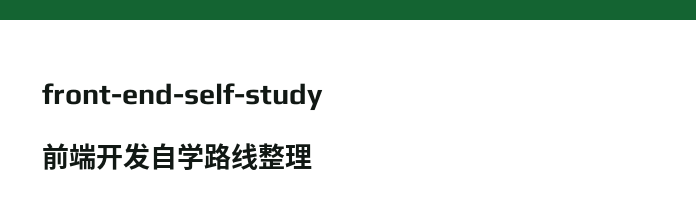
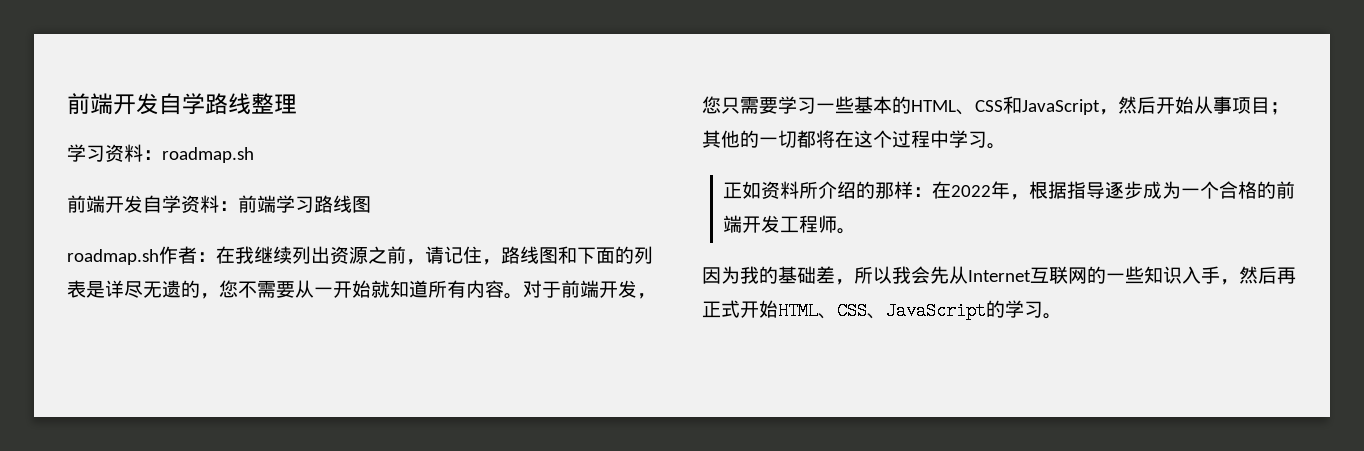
[42,83,323,111] front-end-self-study // -> (67, 104) none
(312, 156) none -> [67,144,254,163] [67,195,371,213] [67,246,653,265] [67,280,656,299] [702,96,1289,115] [702,130,1006,149] [722,181,1295,200] [722,215,856,234] [702,266,1296,285] [702,300,1062,320] // 学习资料：roadmap.sh // 前端开发自学资料：前端学习路线图 // roadmap.sh作者：在我继续列出资源之前，请记住，路线图和下面的列表是详尽无遗的，您不需要从一开始就知道所有内容。对于前端开发，您只需要学习一些基本的HTML、CSS和JavaScript，然后开始从事项目；其他的一切都将在这个过程中学习。 // 正如资料所介绍的那样：在2022年，根据指导逐步成为一个合格的前端开发工程师。 // 因为我的基础差，所以我会先从Internet互联网的一些知识入手，然后再正式开始HTML、CSS、JavaScript的学习。

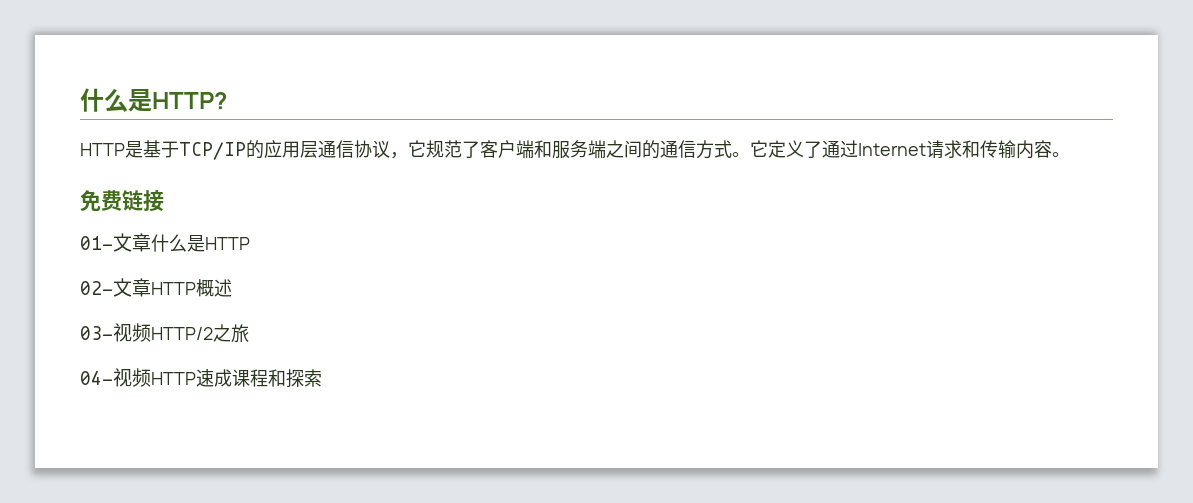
[67,93,297,115] [67,144,254,163] [67,195,371,213] [67,246,653,265] [67,280,656,299] [702,96,1289,115] [702,130,1006,149] [722,181,1295,200] [722,215,856,234] [702,266,1296,285] [702,300,1062,320] 前端开发自学路线整理 // 学习资料：roadmap.sh // 前端开发自学资料：前端学习路线图 // roadmap.sh作者：在我继续列出资源之前，请记住，路线图和下面的列表是详尽无遗的，您不需要从一开始就知道所有内容。对于前端开发，您只需要学习一些基本的HTML、CSS和JavaScript，然后开始从事项目；其他的一切都将在这个过程中学习。 // 正如资料所介绍的那样：在2022年，根据指导逐步成为一个合格的前端开发工程师。 // 因为我的基础差，所以我会先从Internet互联网的一些知识入手，然后再正式开始HTML、CSS、JavaScript的学习。 -> [80,88,227,112] [80,140,1070,160] [80,190,164,212] [80,233,250,252] [80,278,232,297] [80,323,249,343] [80,368,322,388] 什么是HTTP? // HTTP是基于TCP/IP的应用层通信协议，它规范了客户端和服务端之间的通信方式。它定义了通过Internet请求和传输内容。 // 免费链接 // 01-文章什么是HTTP // 02-文章HTTP概述 // 03-视频HTTP/2之旅 // 04-视频HTTP速成课程和探索

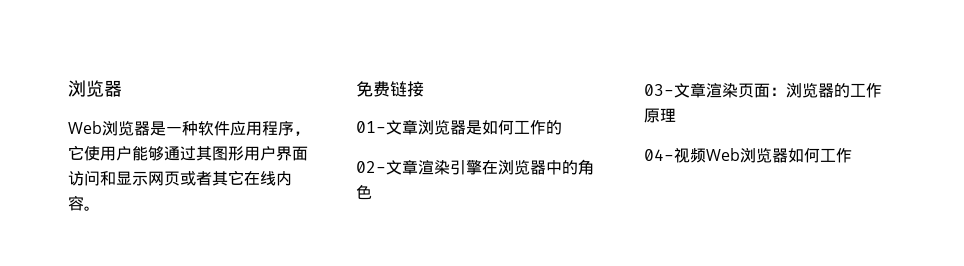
[80,88,227,112] [80,140,1016,160] 什么是HTTP? // HTTP是基于TCP/IP的应用层通信协议，它规范了客户端和服务端之间的通信方式。它定义了通过Internet请求和传输 -> [68,80,122,97] [68,120,310,136] [68,145,308,161] [68,170,276,186] 浏览器 // Web浏览器是一种软件应用程序，它使用户能够通过其图形用户界面访问和显示网页或者其它在线
[151,234,250,252] [80,278,232,297] [80,323,249,343] [80,368,322,388] 什么是HTTP // 02-文章HTTP概述 // 03-视频HTTP/2之旅 // 04-视频HTTP速成课程和探索 -> [418,119,562,135] [356,159,594,175] [356,185,372,200] [644,82,882,98] [644,108,676,123] [644,147,852,163] 浏览器是如何工作的 // 02-文章渲染引擎在浏览器中的角色 // 03-文章渲染页面：浏览器的工作原理 // 04-视频Web浏览器如何工作

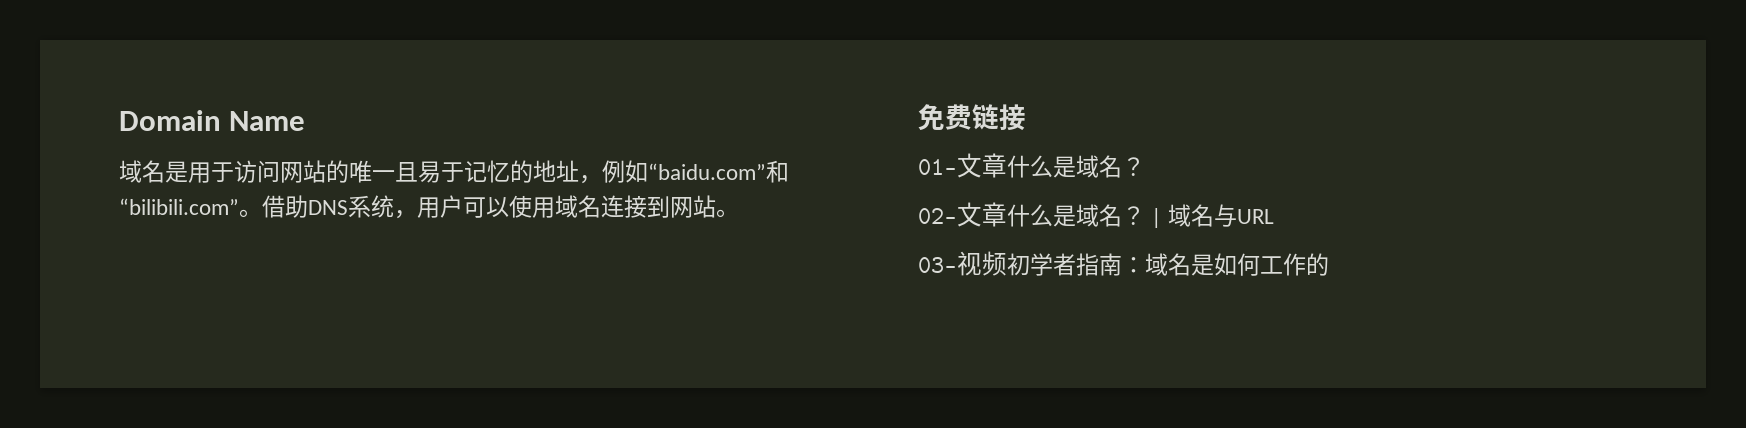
[68,80,122,97] [68,120,310,136] [68,145,308,161] [68,170,292,186] [68,195,84,211] 浏览器 // Web浏览器是一种软件应用程序，它使用户能够通过其图形用户界面访问和显示网页或者其它在线内容 -> [119,110,306,131] [119,160,789,184] [119,195,716,219] Domain Name // 域名是用于访问网站的唯一且易于记忆的地址，例如“baidu.com”和“bilibili.com”。借助DNS系统，用户可以使用域名连接到网站
[418,119,562,135] [356,159,594,175] [356,185,372,200] [644,82,882,98] [644,108,676,123] [644,147,852,163] 浏览器是如何工作的 // 02-文章渲染引擎在浏览器中的角色 // 03-文章渲染页面：浏览器的工作原理 // 04-视频Web浏览器如何工作 -> [1007,155,1145,178] [918,202,1275,228] [918,251,1329,276] 什么是域名？ // 02-文章什么是域名？ | 域名与URL // 03-视频初学者指南：域名是如何工作的

